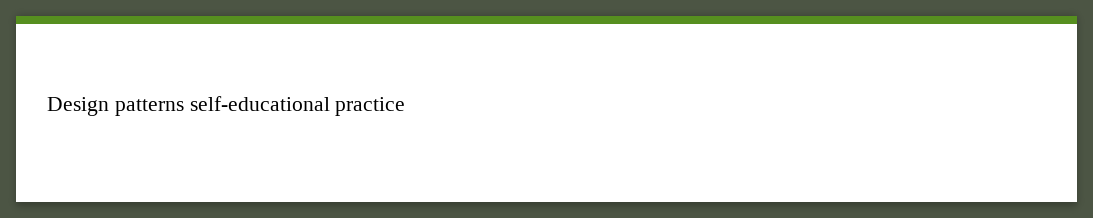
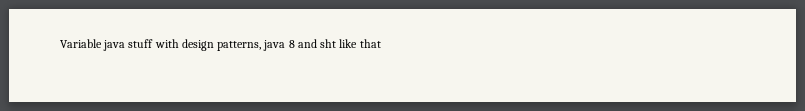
[47,96,406,116] Design patterns self-educational practice -> [60,39,381,51] Variable java stuff with design patterns, java 8 and sht like that

